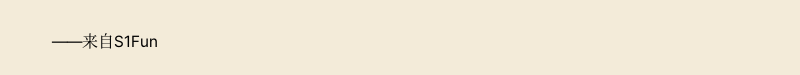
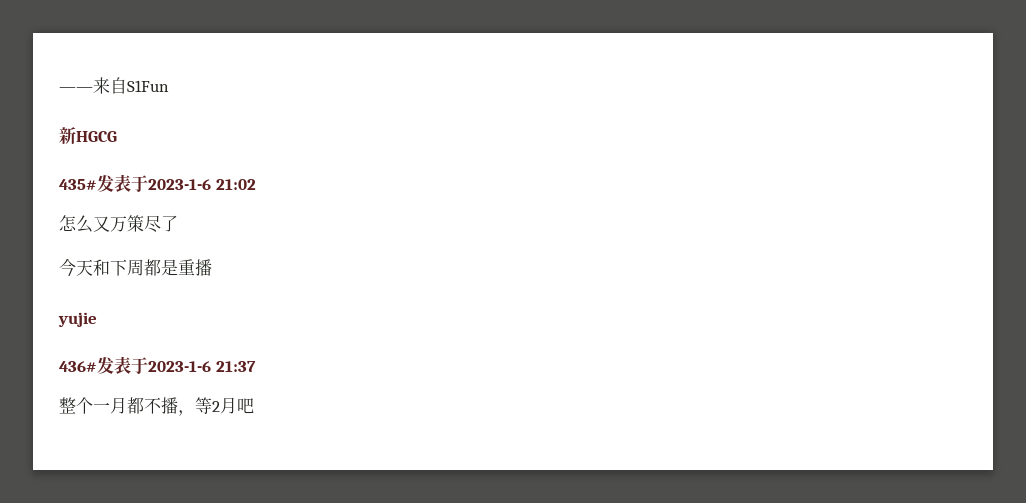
(158, 41) none -> [59,127,117,144] [59,174,256,192] [59,215,178,233] [59,258,212,277] [58,312,97,327] [59,356,256,374] [59,397,254,416] // 新HGCG // 435#发表于2023-1-6 21:02 // 怎么又万策尽了 // 今天和下周都是重播 // yujie // 436#发表于2023-1-6 21:37 // 整个一月都不播，等2月吧

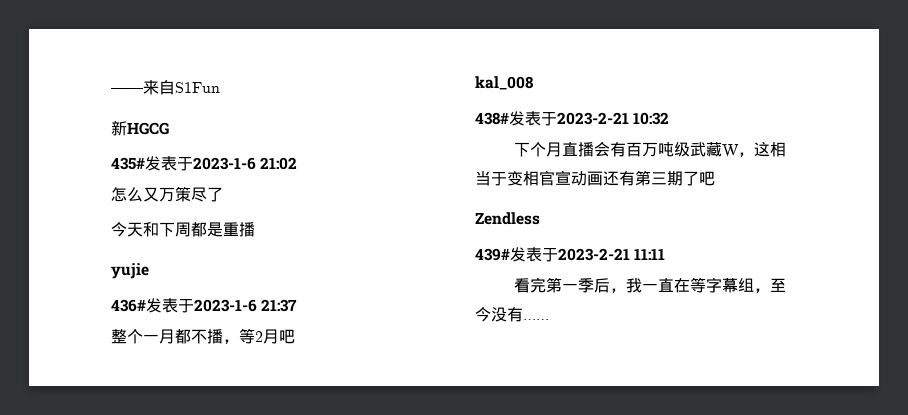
(254, 406) none -> [475,76,533,90] [475,111,670,126] [513,141,786,158] [475,170,715,186] [475,212,540,225] [475,247,666,262] [513,277,786,293] [475,307,549,322] // kal_008 // 438#发表于2023-2-21 10:32 // 下个月直播会有百万吨级武藏W，这相当于变相官宣动画还有第三期了吧 // Zendless // 439#发表于2023-2-21 11:11 // 看完第一季后，我一直在等字幕组，至今没有……

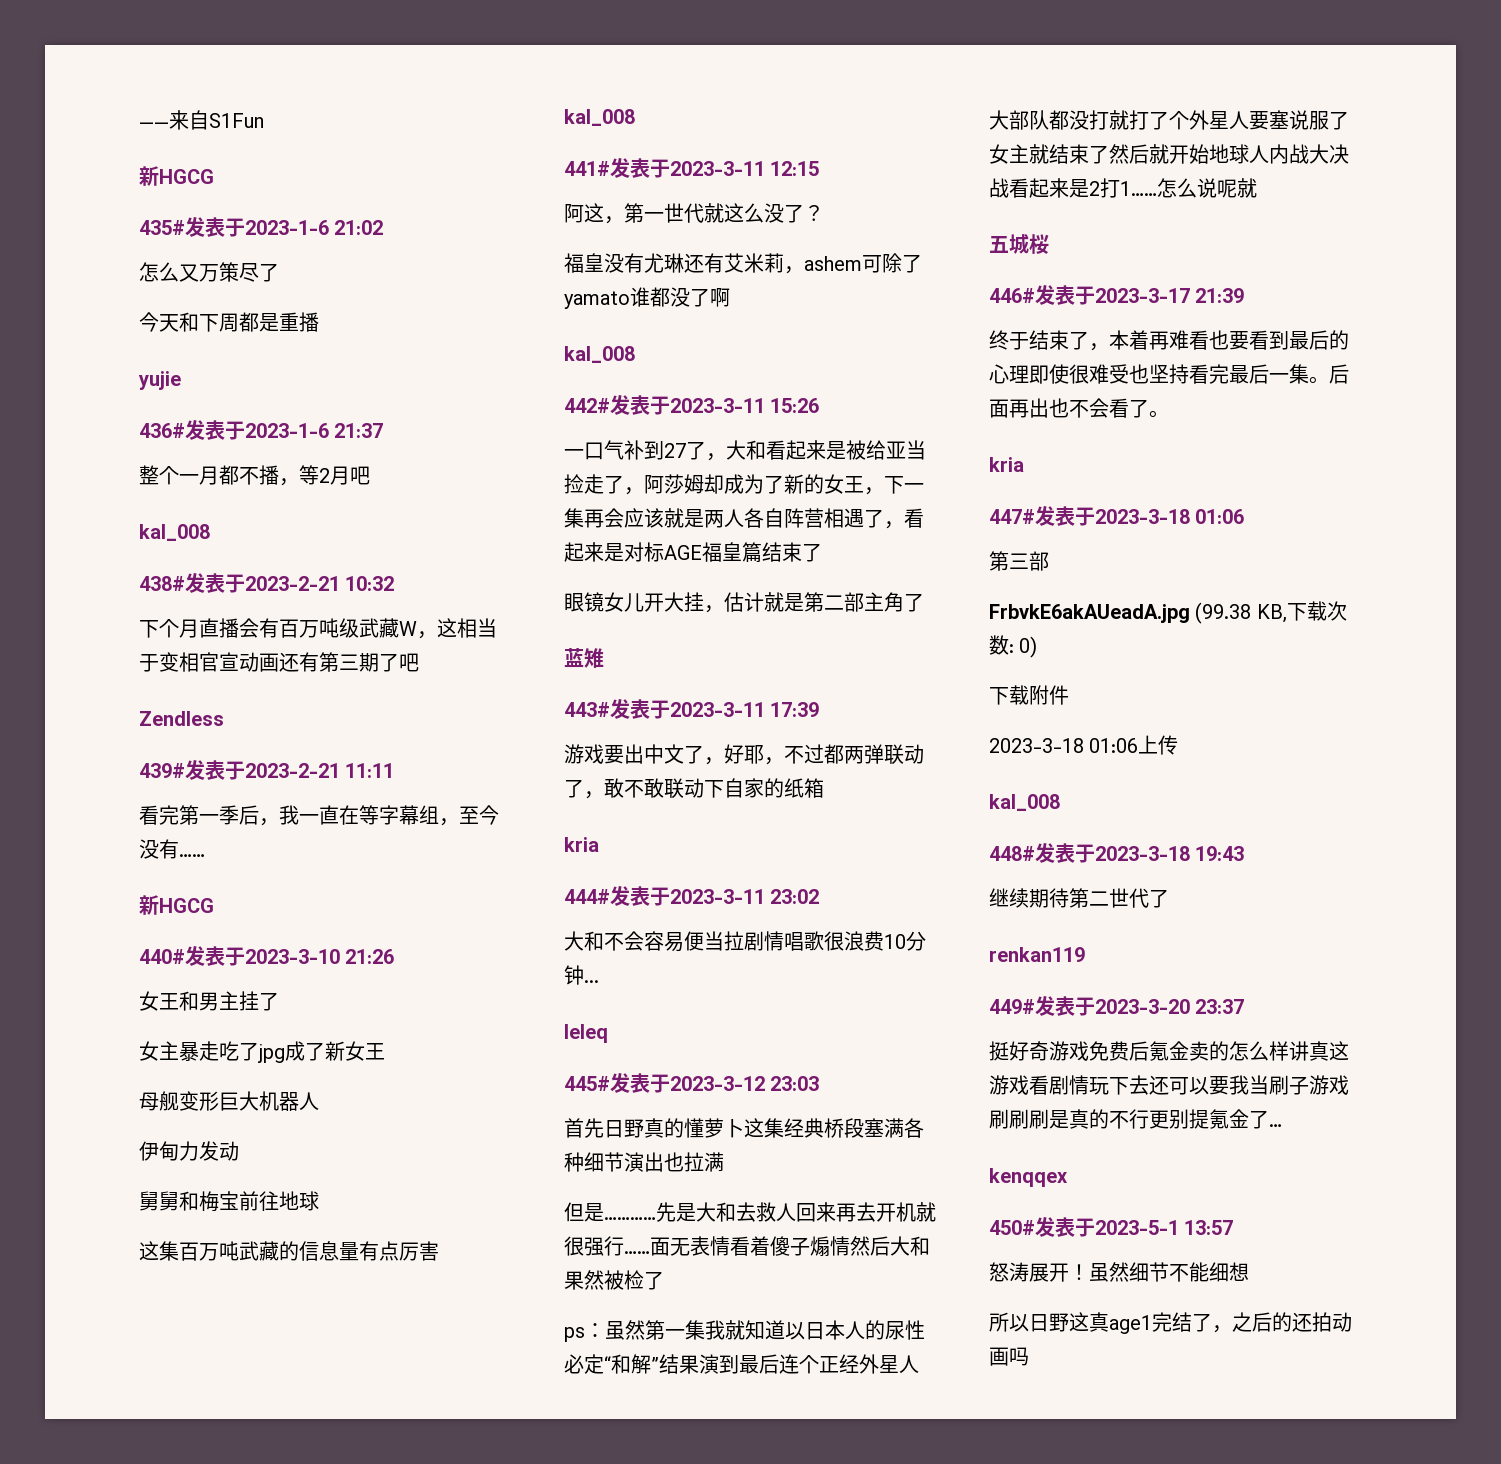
(549, 319) none -> [139,895,214,915] [139,946,395,966] [139,991,279,1011] [139,1041,385,1063] [139,1091,319,1111] [139,1141,239,1161] [139,1191,319,1212] [139,1241,439,1261] [564,109,635,126] [564,158,820,178] [564,203,824,224] [564,253,922,274] [564,287,730,309] [564,346,635,363] [564,395,820,415] [564,440,926,461] [564,474,924,495] [564,508,924,529] [564,542,822,563] [564,592,924,613] [564,648,604,668] [564,699,820,719] [564,744,924,765] [564,778,824,799] [564,837,599,852] [564,886,820,906] [564,931,926,952] [564,965,599,985] [564,1024,608,1043] [564,1073,820,1093] [564,1118,924,1138] [564,1152,724,1172] [564,1202,936,1222] [564,1236,930,1256] [564,1270,664,1290] [564,1320,925,1342] [564,1354,919,1374] [989,110,1349,130] [989,144,1349,164] [989,178,1257,198] [989,234,1049,254] [989,285,1245,305] [989,330,1349,351] [989,364,1349,384] [989,398,1169,418] [989,457,1024,472] [989,506,1245,526] [989,551,1049,571] [989,601,1347,624] [989,635,1038,658] [989,685,1069,705] [989,735,1179,755] [989,794,1060,811] [989,843,1245,863] [989,888,1169,908] [989,947,1085,962] [989,996,1245,1016] [989,1041,1349,1061] [989,1075,1349,1095] [989,1109,1282,1129] [989,1168,1068,1187] [989,1217,1234,1237] [989,1262,1249,1282] [989,1312,1352,1334] [989,1347,1029,1366] // 新HGCG // 440#发表于2023-3-10 21:26 // 女王和男主挂了 // 女主暴走吃了jpg成了新女王 // 母舰变形巨大机器人 // 伊甸力发动 // 舅舅和梅宝前往地球 // 这集百万吨武藏的信息量有点厉害 // kal_008 // 441#发表于2023-3-11 12:15 // 阿这，第一世代就这么没了？ // 福皇没有尤琳还有艾米莉，ashem可除了yamato谁都没了啊 // kal_008 // 442#发表于2023-3-11 15:26 // 一口气补到27了，大和看起来是被给亚当捡走了，阿莎姆却成为了新的女王，下一集再会应该就是两人各自阵营相遇了，看起来是对标AGE福皇篇结束了 // 眼镜女儿开大挂，估计就是第二部主角了 // 蓝雉 // 443#发表于2023-3-11 17:39 // 游戏要出中文了，好耶，不过都两弹联动了，敢不敢联动下自家的纸箱 // kria // 444#发表于2023-3-11 23:02 // 大和不会容易便当拉剧情唱歌很浪费10分钟... // leleq // 445#发表于2023-3-12 23:03 // 首先日野真的懂萝卜这集经典桥段塞满各种细节演出也拉满 // 但是…………先是大和去救人回来再去开机就很强行……面无表情看着傻子煽情然后大和果然被检了 // ps：虽然第一集我就知道以日本人的尿性必定“和解”结果演到最后连个正经外星人大部队都没打就打了个外星人要塞说服了女主就结束了然后就开始地球人内战大决战看起来是2打1……怎么说呢就 // 五城桜 // 446#发表于2023-3-17 21:39 // 终于结束了，本着再难看也要看到最后的心理即使很难受也坚持看完最后一集。后面再出也不会看了。 // kria // 447#发表于2023-3-18 01:06 // 第三部 // FrbvkE6akAUeadA.jpg (99.38 KB,下载次数: 0) // 下载附件 // 2023-3-18 01:06上传 // kal_008 // 448#发表于2023-3-18 19:43 // 继续期待第二世代了 // renkan119 // 449#发表于2023-3-20 23:37 // 挺好奇游戏免费后氪金卖的怎么样讲真这游戏看剧情玩下去还可以要我当刷子游戏刷刷刷是真的不行更别提氪金了… // kenqqex // 450#发表于2023-5-1 13:57 // 怒涛展开！虽然细节不能细想 // 所以日野这真age1完结了，之后的还拍动画吗

